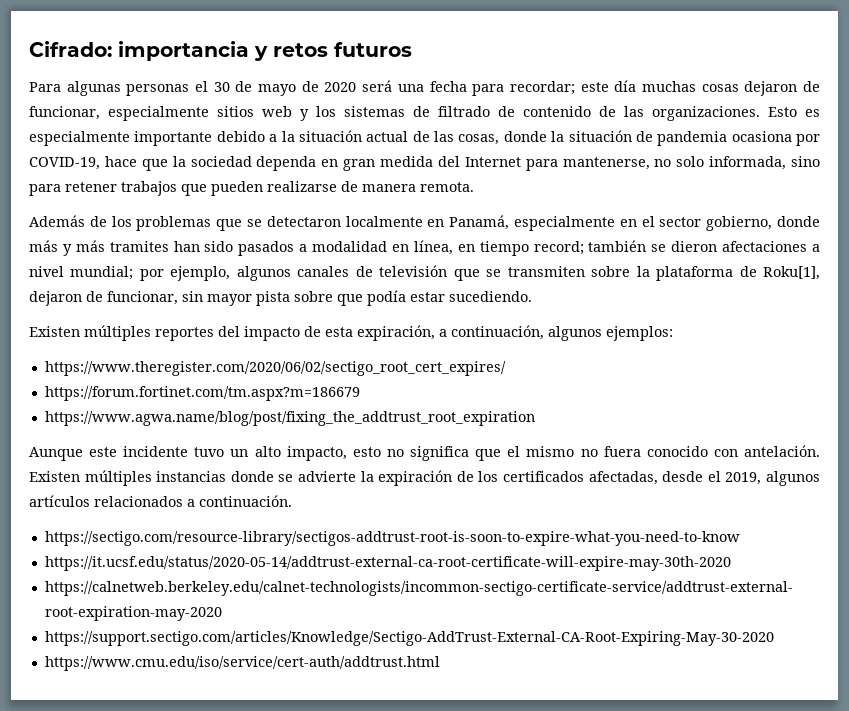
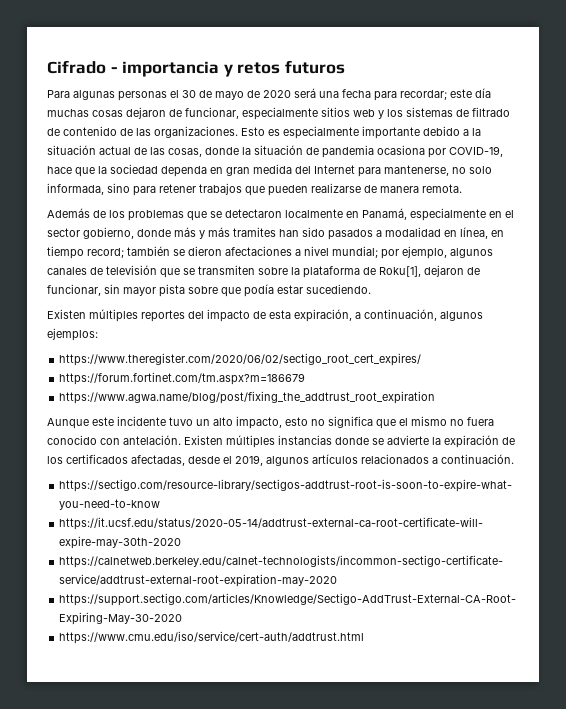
[29,41,112,57] Cifrado: -> [47,60,118,74] Cifrado -

